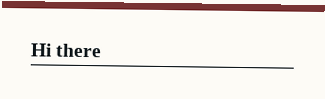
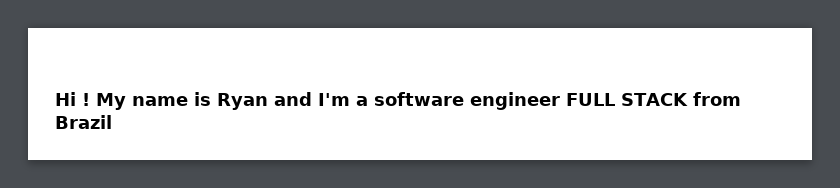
[55,43,103,58] there -> [82,92,741,110] [55,115,112,129] ! My name is Ryan and I'm a software engineer FULL STACK from Brazil

